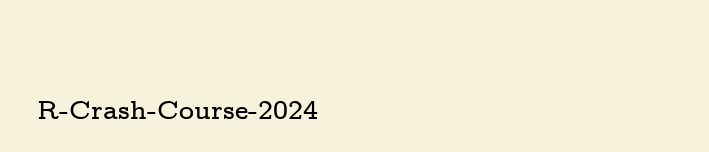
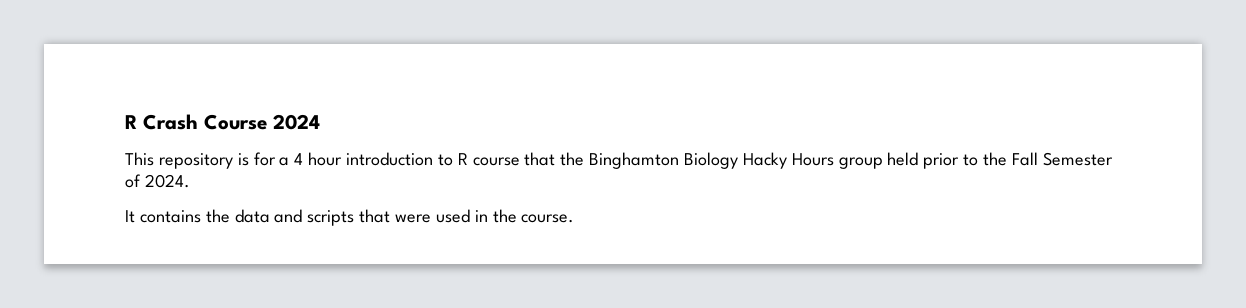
[37,101,318,119] R-Crash-Course-2024 -> [125,114,320,130] [125,152,1113,169] [125,174,190,188] [125,209,575,226] R Crash Course 2024 // This repository is for a 4 hour introduction to R course that the Binghamton Biology Hacky Hours group held prior to the Fall Semester of 2024. // It contains the data and scripts that were used in the course.

